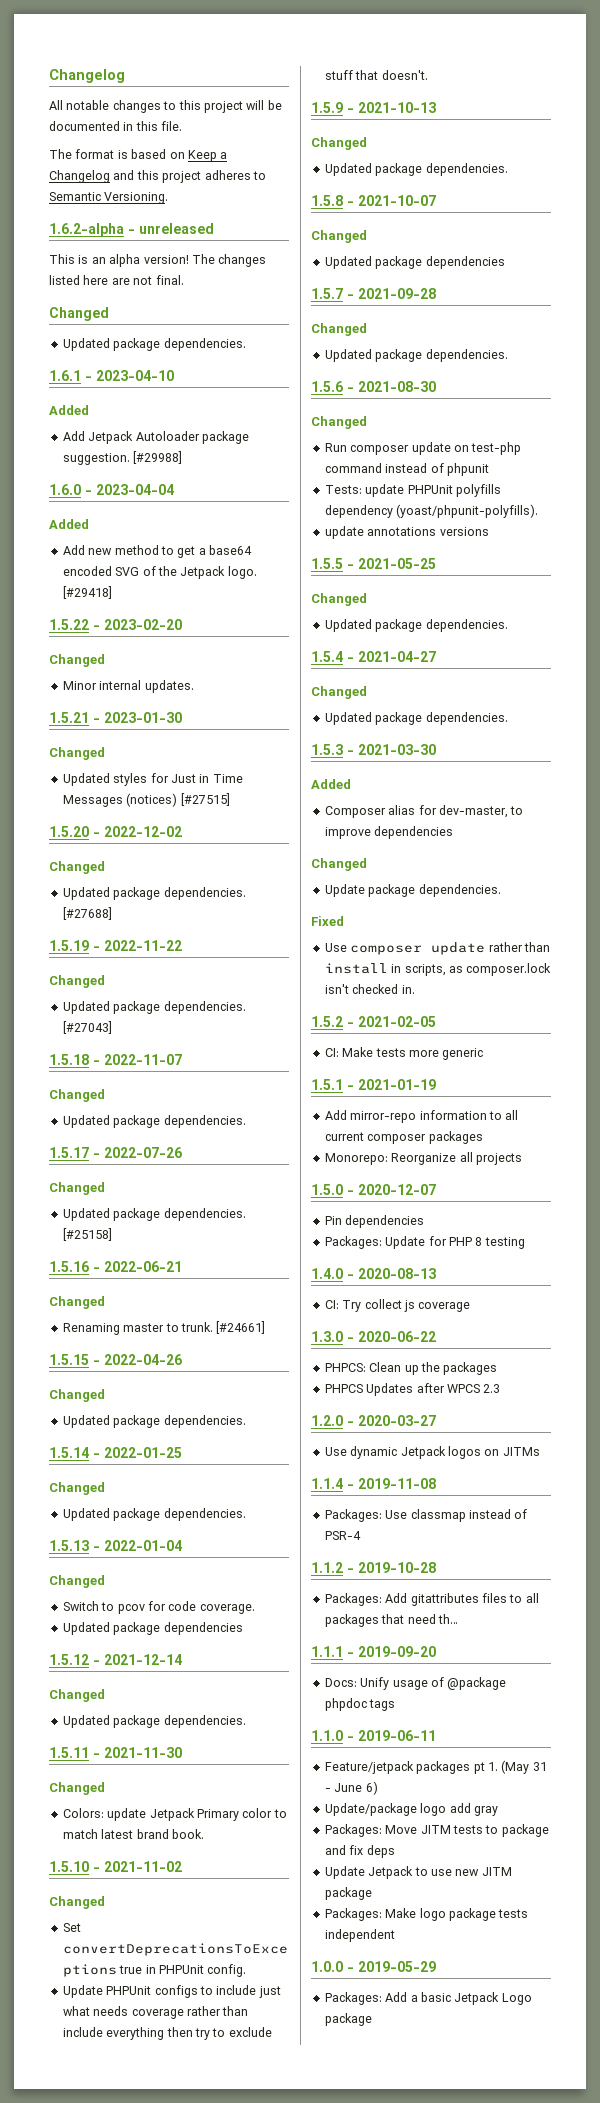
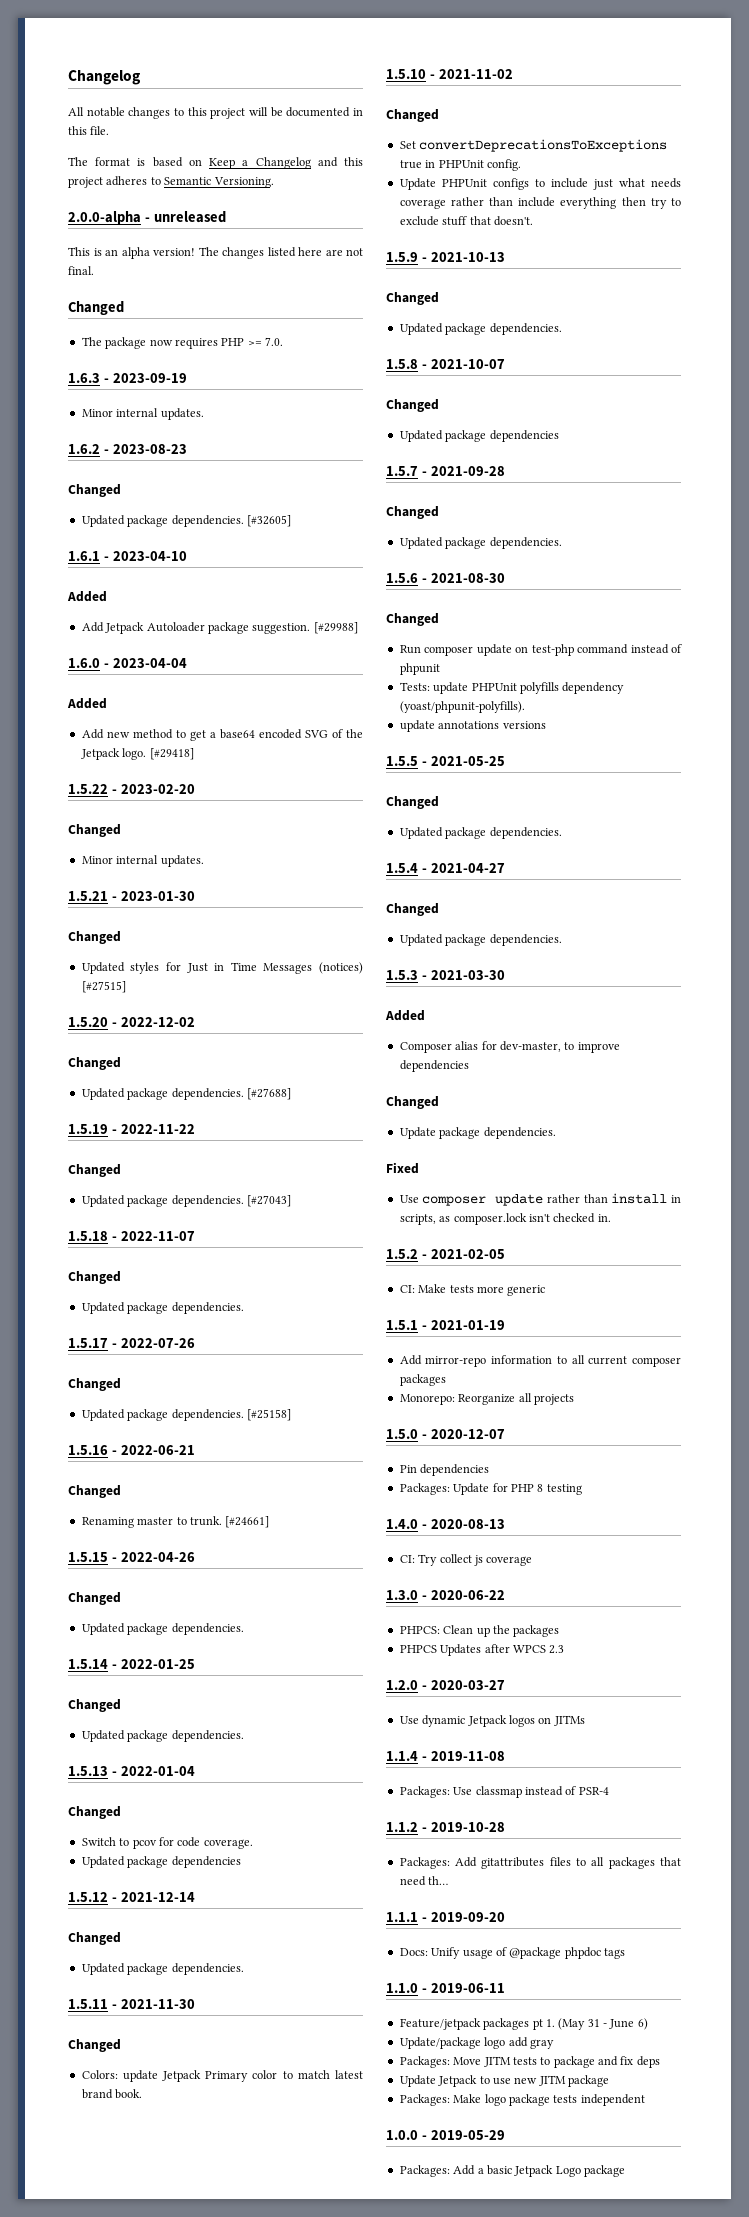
[49,223,124,237] 1.6.2-alpha -> [68,211,141,225] 2.0.0-alpha
[62,338,246,351] // Updated package dependencies. -> [81,337,283,349] [68,373,187,383] [81,408,204,420] [68,444,187,454] [68,484,121,497] [81,515,291,527] // The package now requires PHP >= 7.0. // 1.6.3 - 2023-09-19 // Minor internal updates. // 1.6.2 - 2023-08-23 // Changed // Updated package dependencies. [#32605]

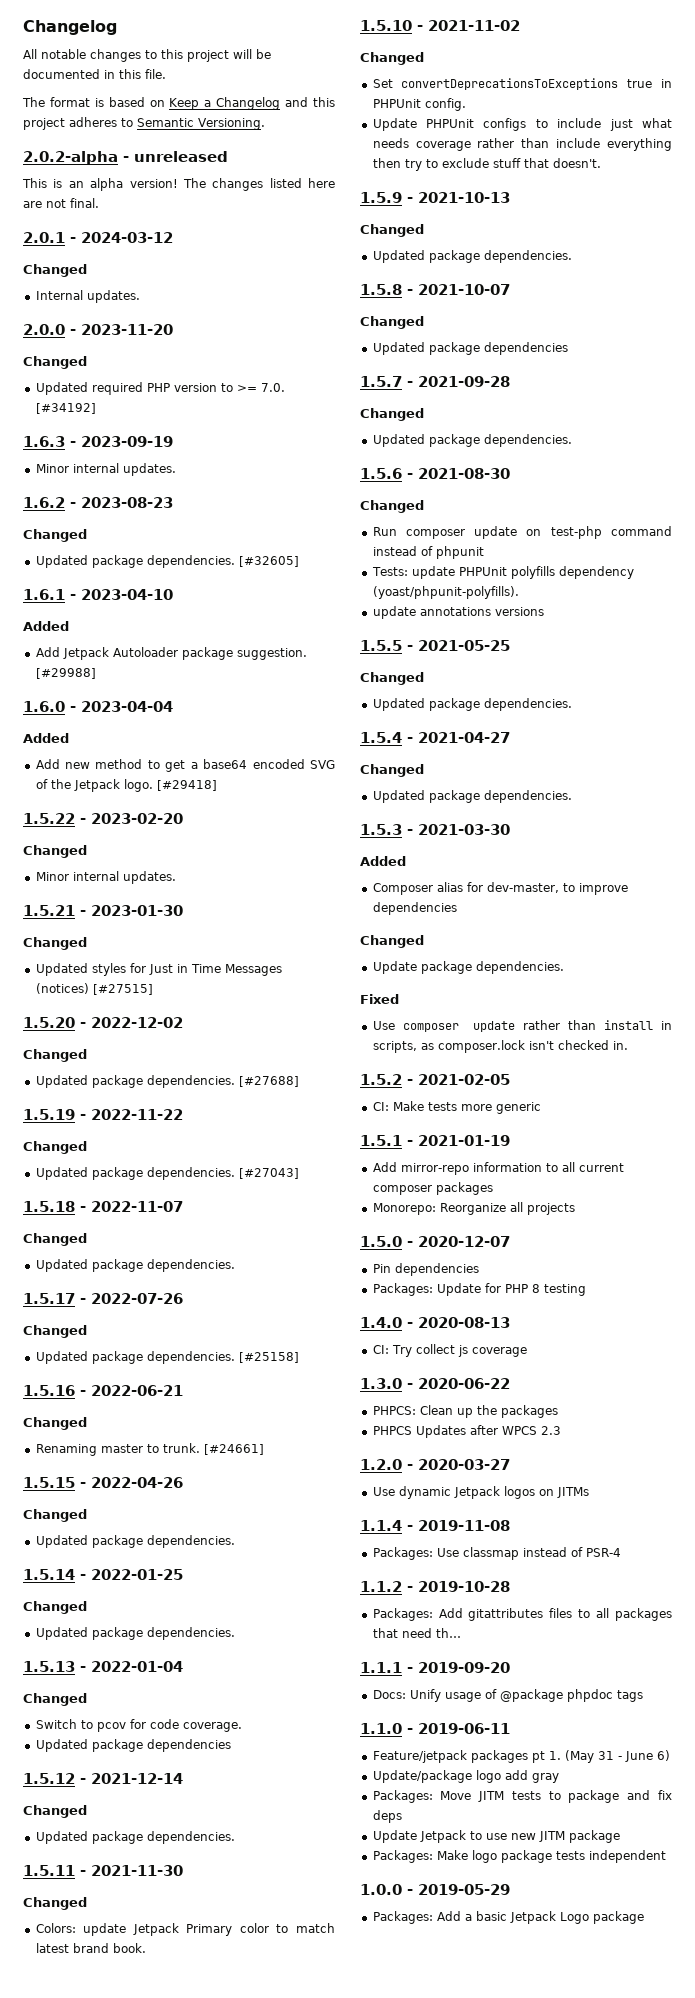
[68,211,141,225] 2.0.0-alpha -> [23,151,118,165] 2.0.2-alpha
[68,301,124,315] [81,337,245,349] Changed // The package now requires PHP -> [23,232,173,243] [23,264,87,277] [35,290,140,303] [23,324,173,335] [23,356,87,369] [35,382,233,395] 2.0.1 - 2024-03-12 // Changed // Internal updates. // 2.0.0 - 2023-11-20 // Changed // Updated required PHP version to
(283, 341) none -> [35,403,96,414] [#34192]

